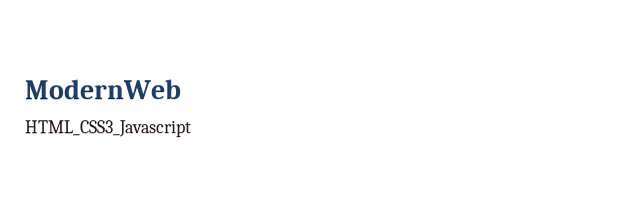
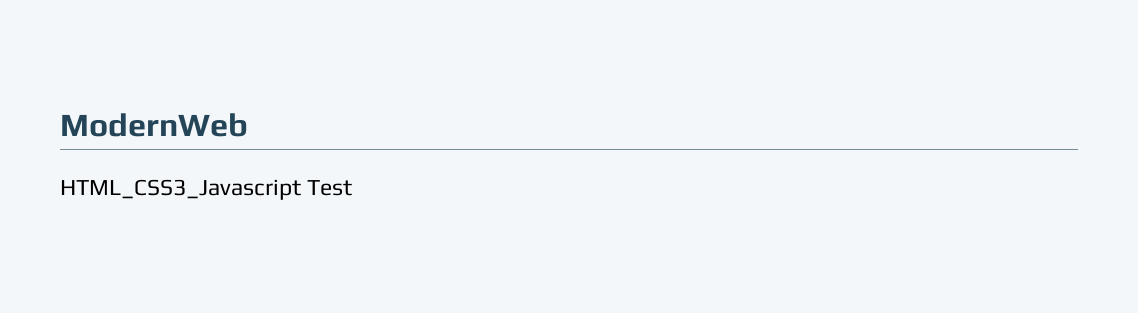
(192, 129) none -> [307,180,353,196] Test

